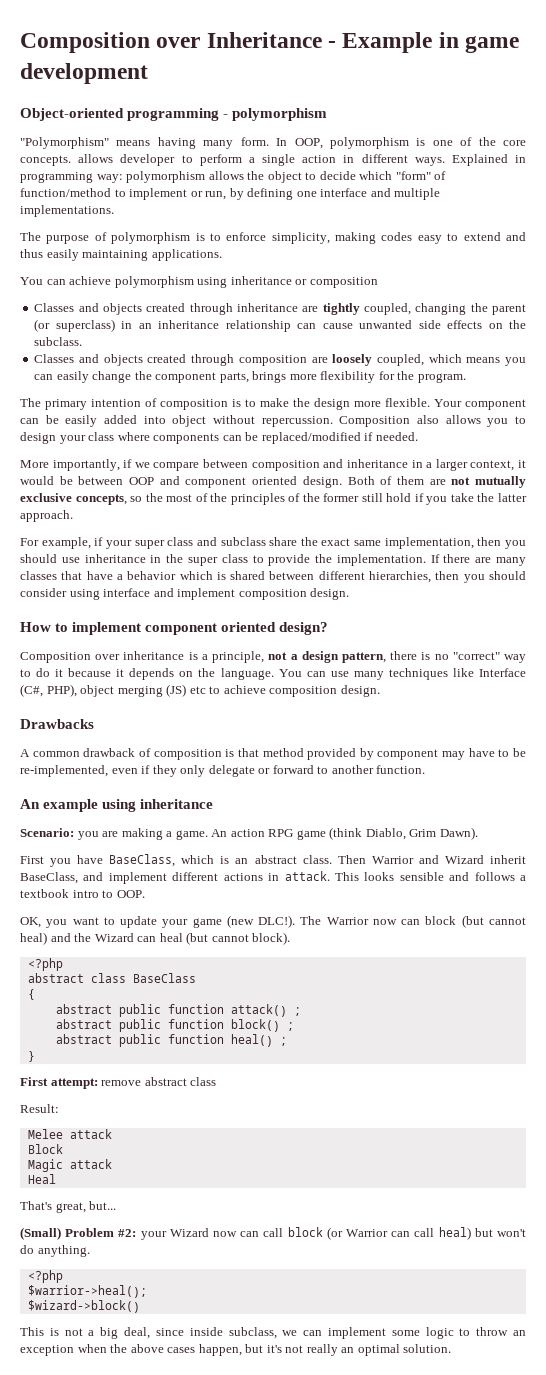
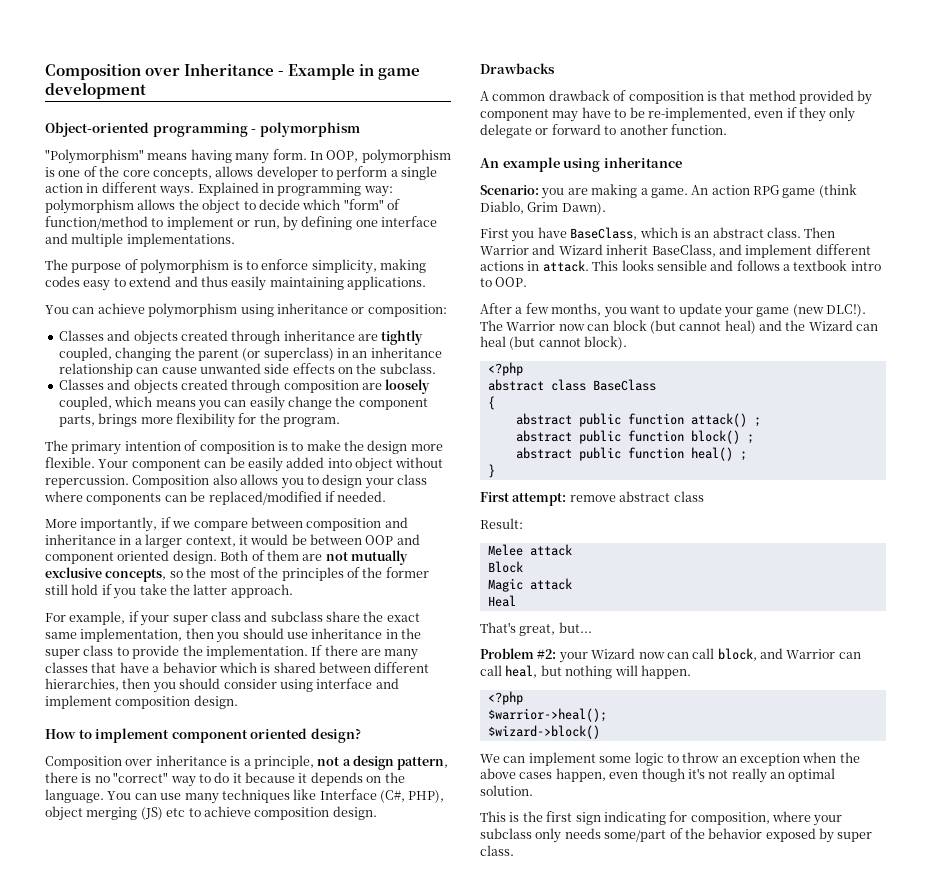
[20,155,71,166] concepts. -> [152,168,212,180] concepts,
[309,277,378,288] composition -> [367,304,447,317] composition:
[20,917,41,928] OK, -> [480,303,602,316] After a few months,
[20,1227,61,1240] (Small) -> (592, 627) none
[287,1227,343,1240] block (or -> [717,648,783,661] block, and
[438,1227,526,1240] [20,1245,90,1257] [27,1270,63,1283] [27,1285,147,1298] [27,1300,140,1313] [20,1327,298,1339] heal) but won't do anything. // <?php // $warrior->heal(); // $wizard->block() // This is not a big deal, since inside subclass, we -> [505,665,691,679] [487,691,523,705] [487,708,607,722] [487,725,600,739] [480,754,500,763] heal, but nothing will happen. // <?php // $warrior->heal(); // $wizard->block() // We
[245,1344,264,1353] but -> [609,768,685,782] even though
(452, 1348) none -> [480,811,843,826] [480,828,873,843] [480,845,514,856] // This is the first sign indicating for composition, where your subclass only needs some/part of the behavior exposed by super class.

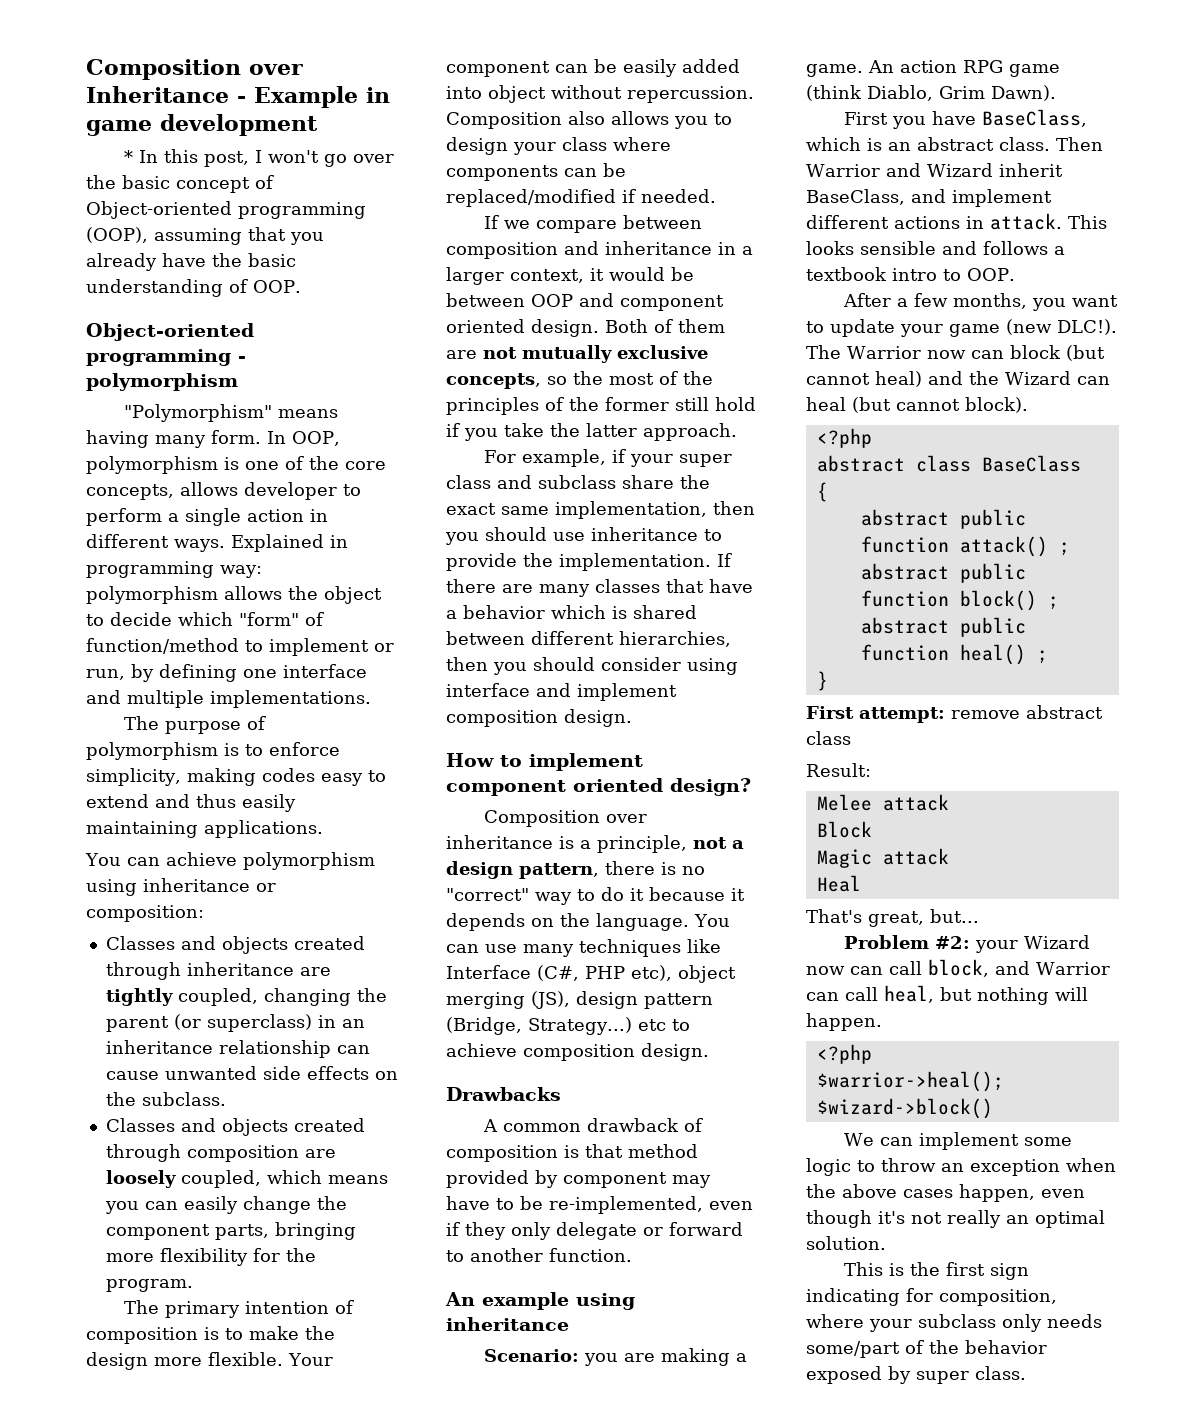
(146, 90) none -> [124,149,395,167] [86,175,274,193] [86,201,366,219] [86,227,324,245] [86,253,296,271] [86,279,301,297] // * In this post, I won't go over the basic concept of Object-oriented programming (OOP), assuming that you already have the basic understanding of OOP.
[98,413,138,427] brings -> [274,1222,356,1240] bringing
[45,517,171,532] More importantly, if -> [484,215,500,229] If
[385,628,421,639] [45,645,114,659] in the super class -> (698, 534) none
[408,790,445,803] [45,806,163,821] PHP), object merging (JS) -> [585,965,736,983] [446,991,713,1009] [446,1017,632,1035] PHP etc), object merging (JS), design pattern (Bridge, Strategy...)

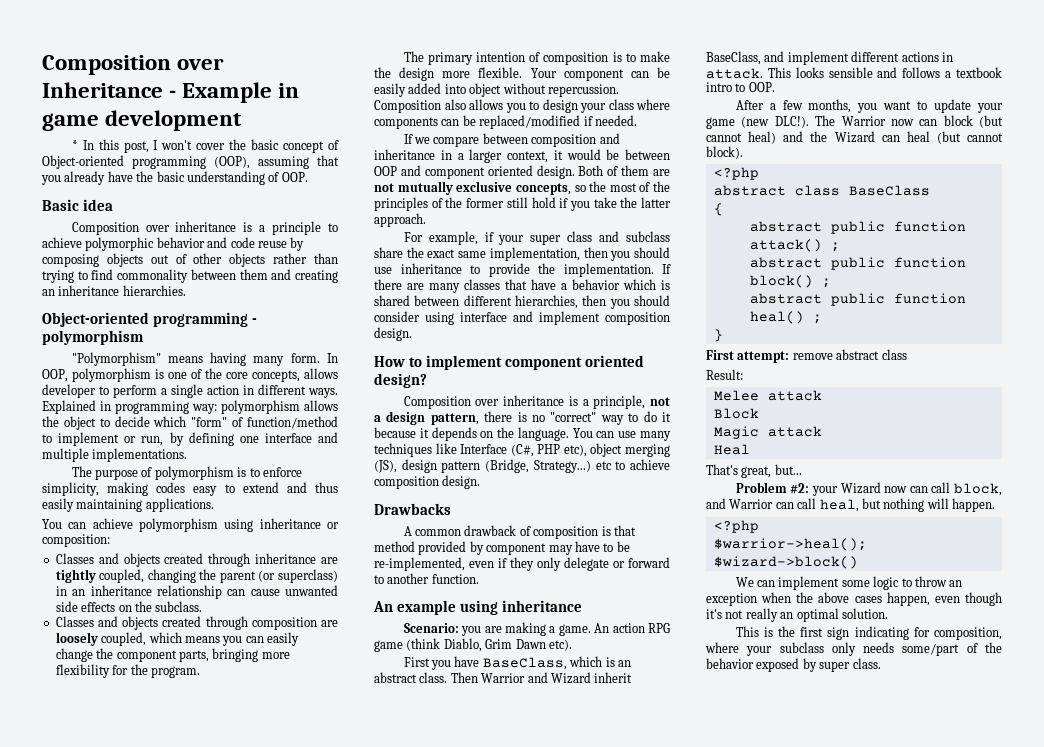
[324,154,395,167] go over -> [196,143,226,150] cover
(301, 286) none -> [42,199,113,211] [71,221,338,235] [42,237,305,251] [42,253,338,267] [42,269,338,283] [42,285,186,296] // Basic idea // Composition over inheritance is a principle to achieve polymorphic behavior and code reuse by composing objects out of other objects rather than trying to find commonality between them and creating an inheritance hierarchies.
[991,85,1056,101] Dawn). -> [515,639,572,651] Dawn etc).

